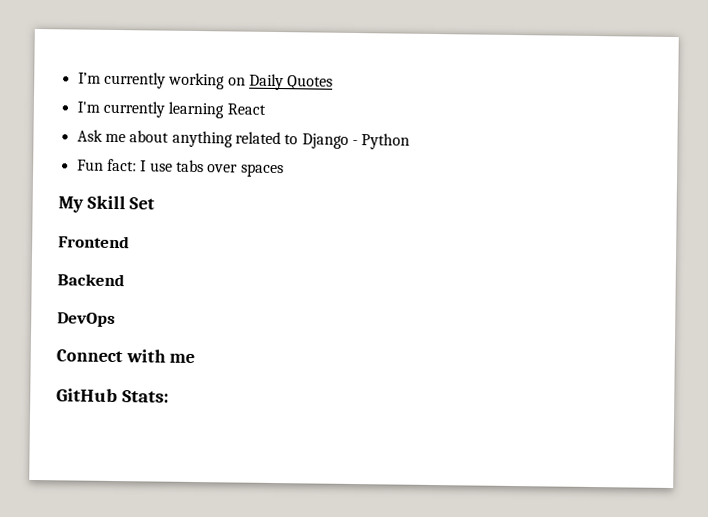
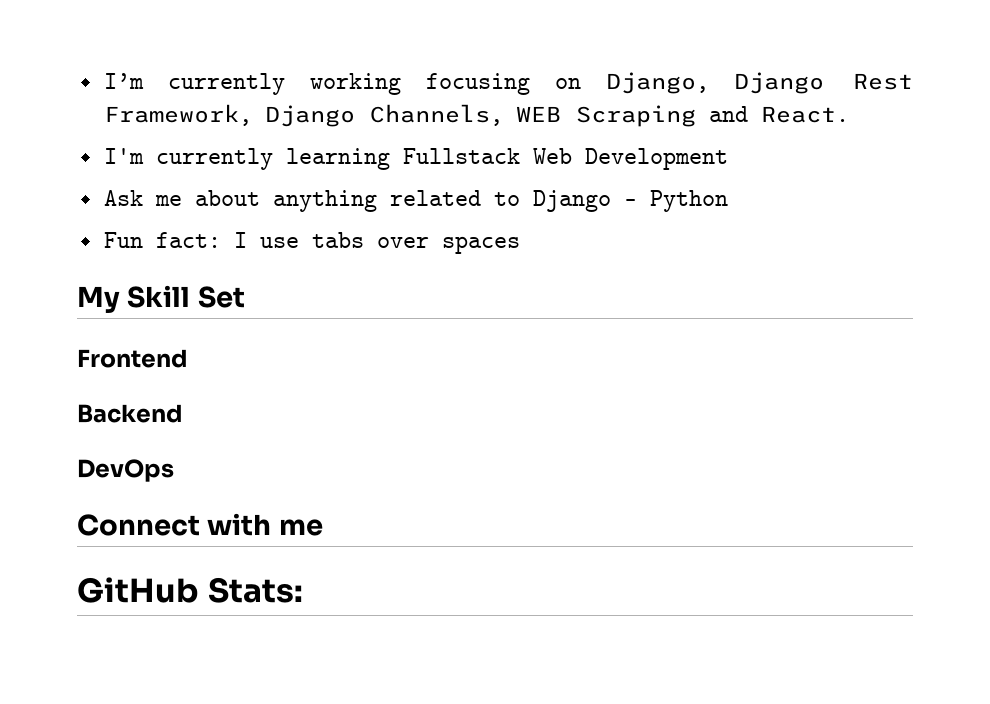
[227,73,334,91] on Daily Quotes -> [426,72,913,95] [103,104,849,127] focusing on Django, Django Rest Framework, Django Channels, WEB Scraping and React.
[226,103,266,115] React -> [402,148,728,170] Fullstack Web Development

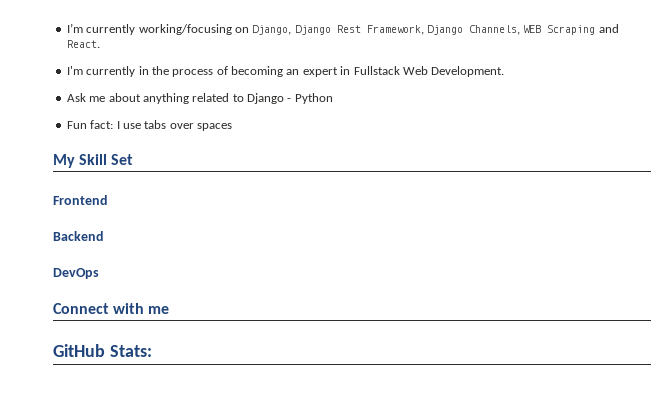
[103,73,531,95] I’m currently working focusing -> [66,23,232,35] I’m currently working/focusing
[285,148,390,170] learning -> [138,66,351,77] in the process of becoming an expert in
[584,148,728,170] Development -> [431,66,505,77] Development.

